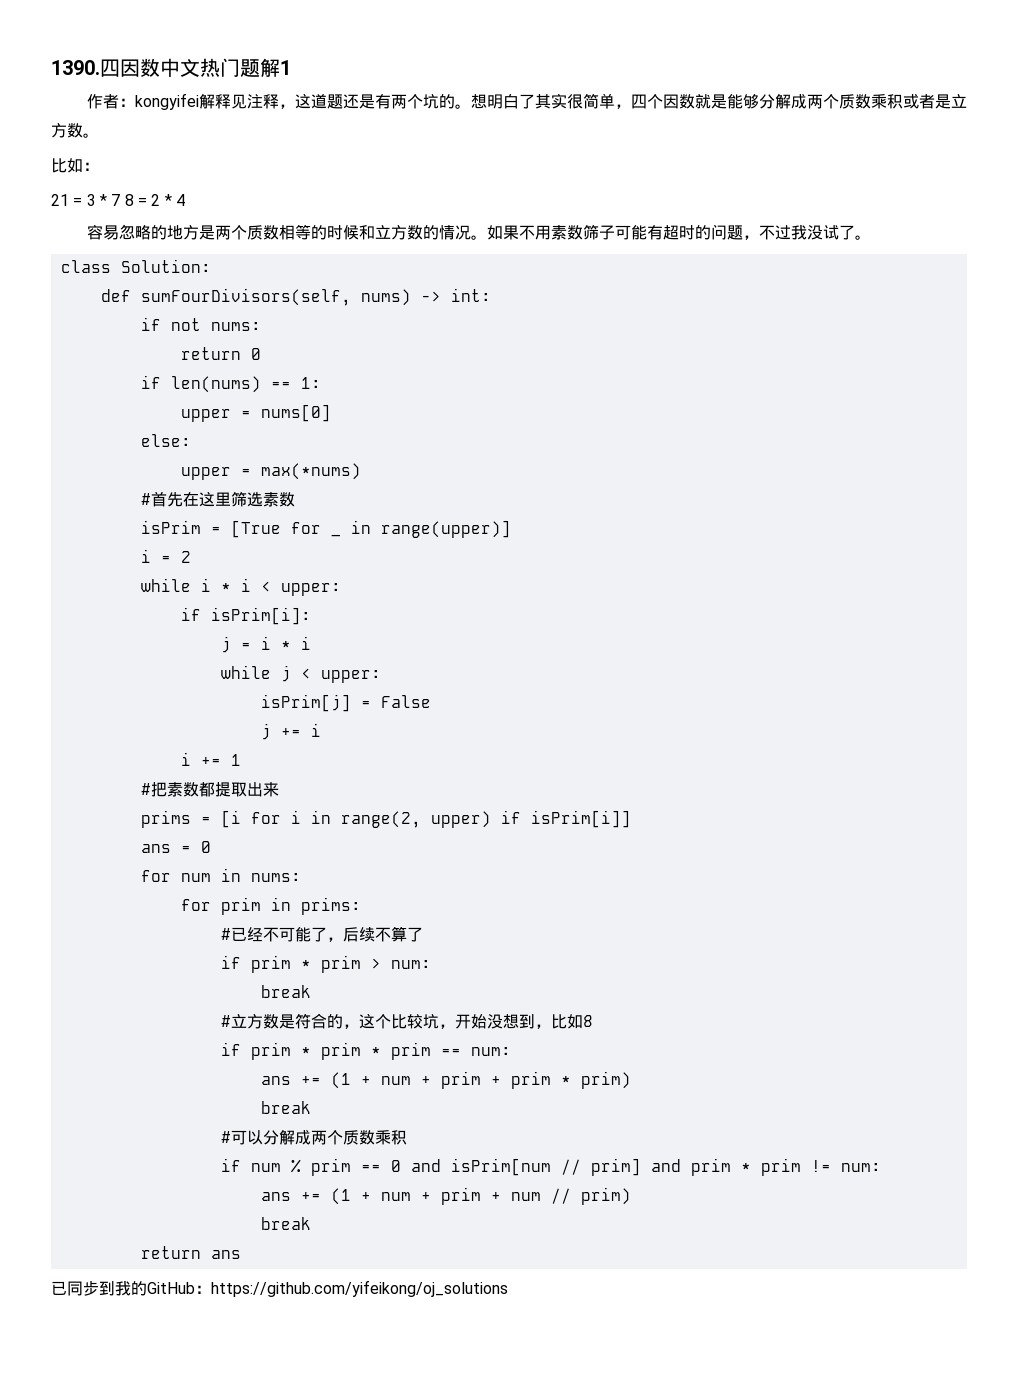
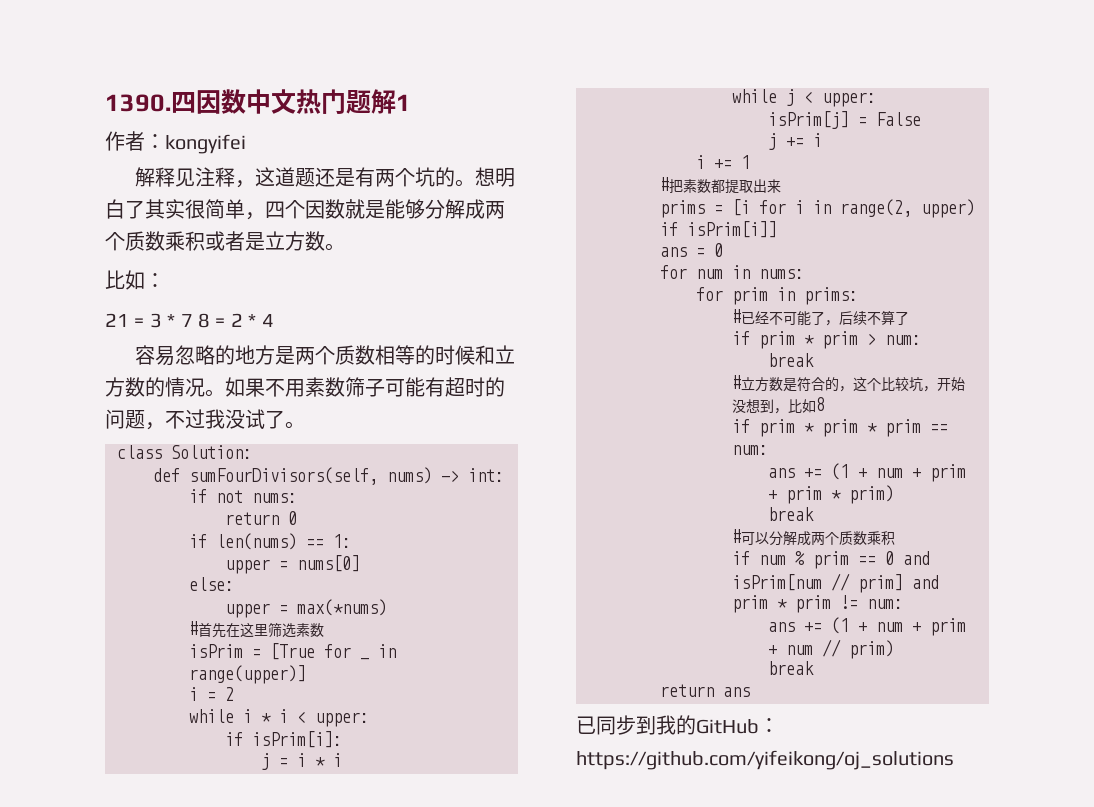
(199, 101) none -> (246, 144) //

